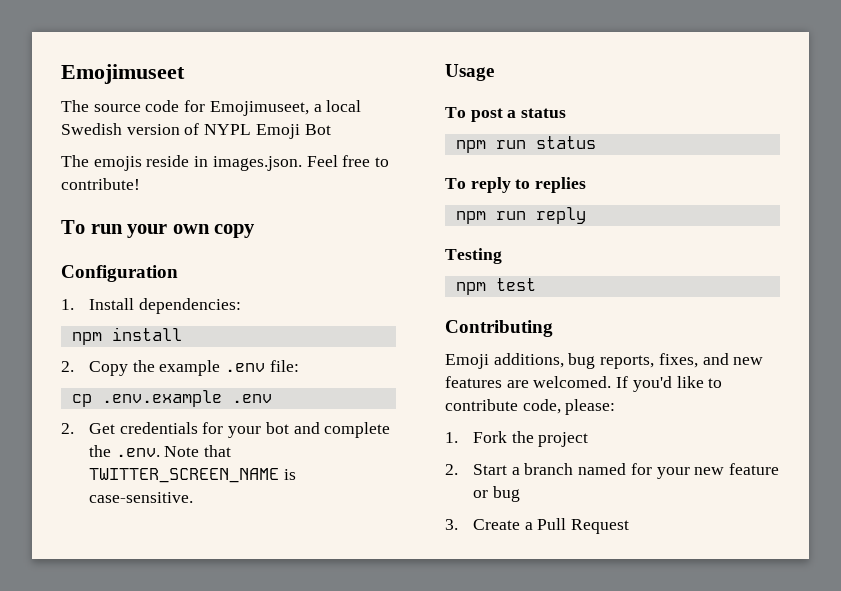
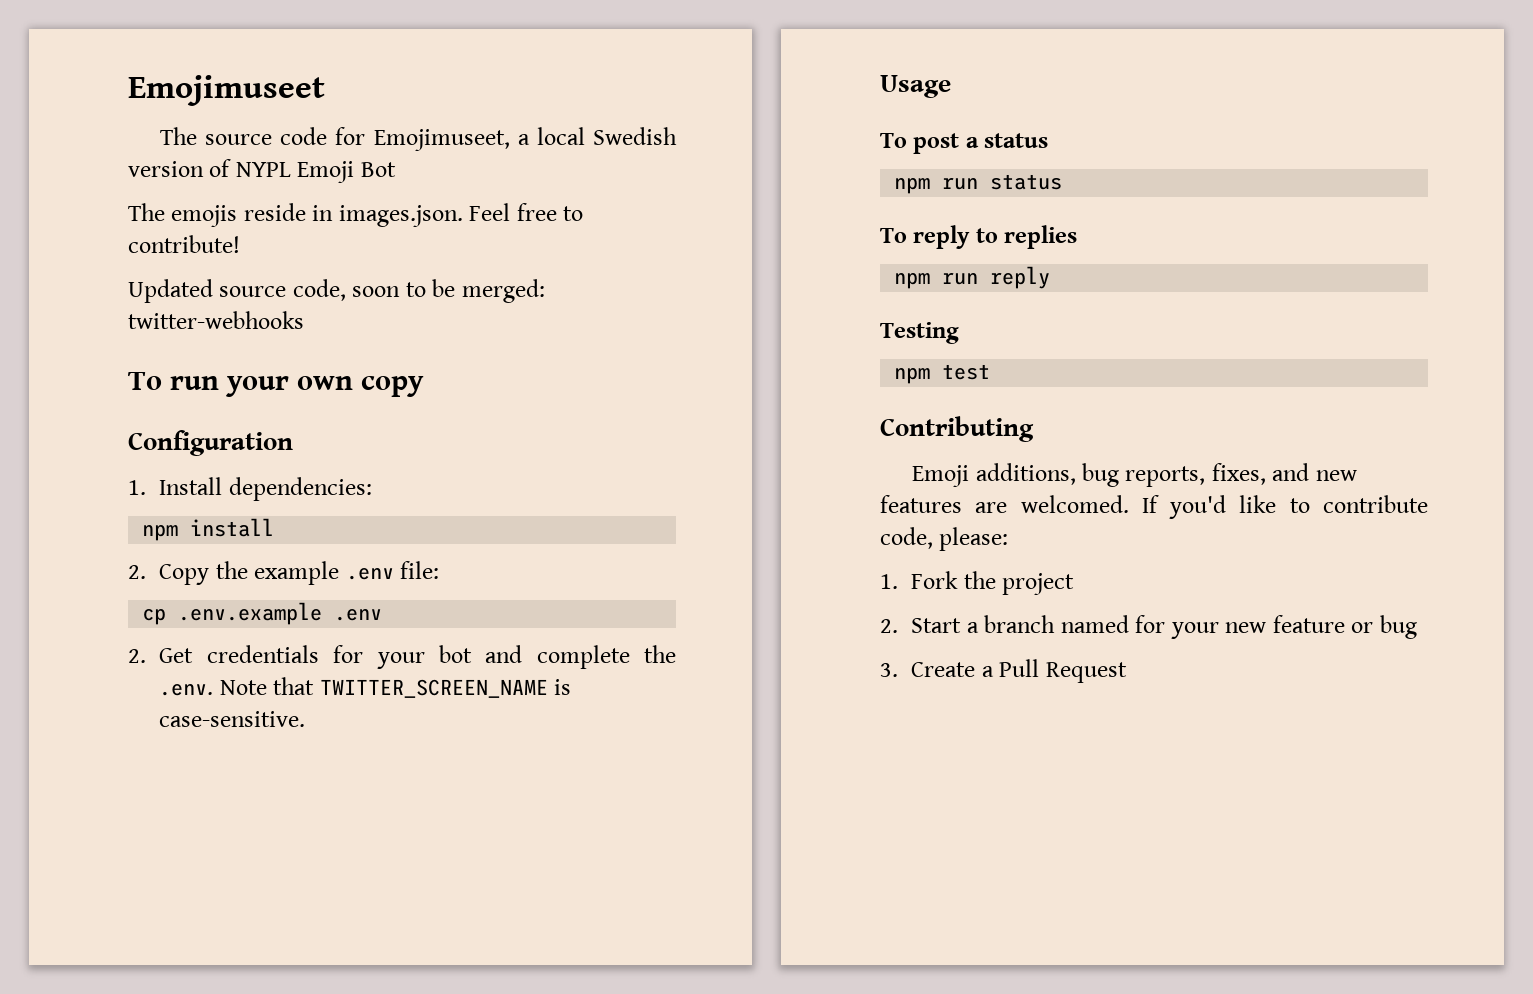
(140, 184) none -> [128,279,545,303] [128,311,304,329] // Updated source code, soon to be merged: twitter-webhooks

